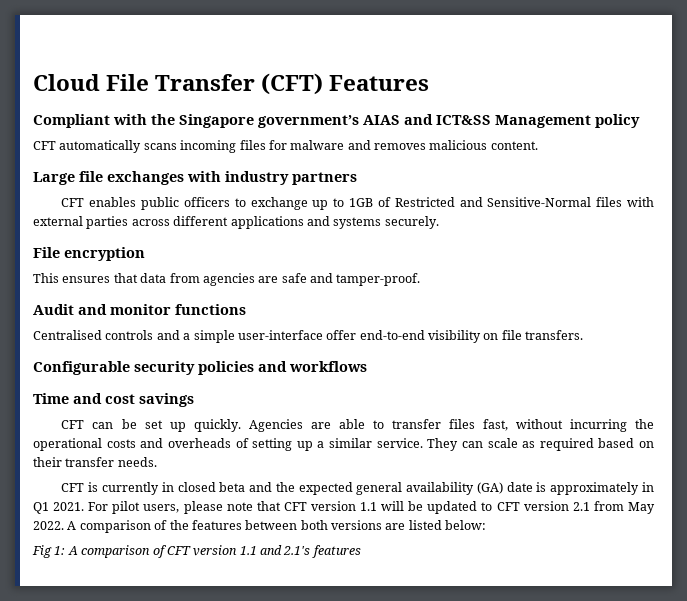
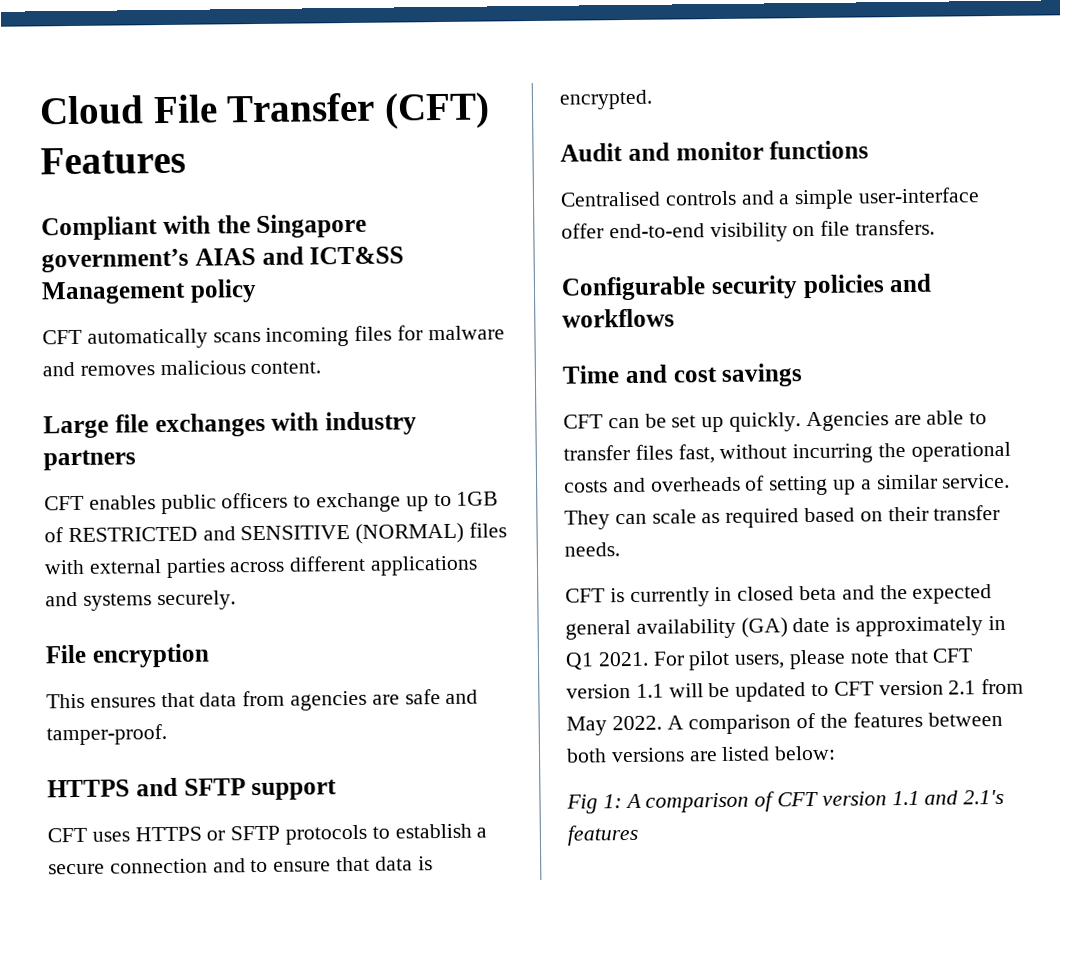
[394,197,592,207] Restricted and Sensitive-Normal -> [67,522,465,544] RESTRICTED and SENSITIVE (NORMAL)
(421, 279) none -> [47,777,338,801] [47,823,488,845] [48,856,433,875] [559,89,653,110] // HTTPS and SFTP support // CFT uses HTTPS or SFTP protocols to establish a secure connection and to ensure that data is encrypted.

